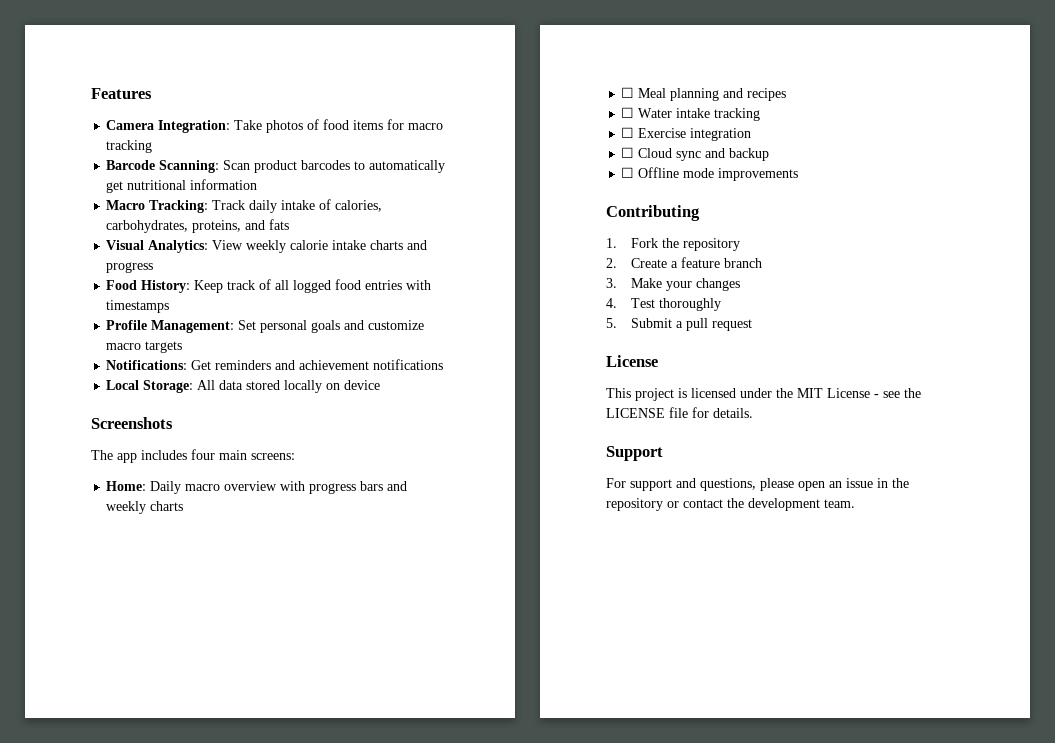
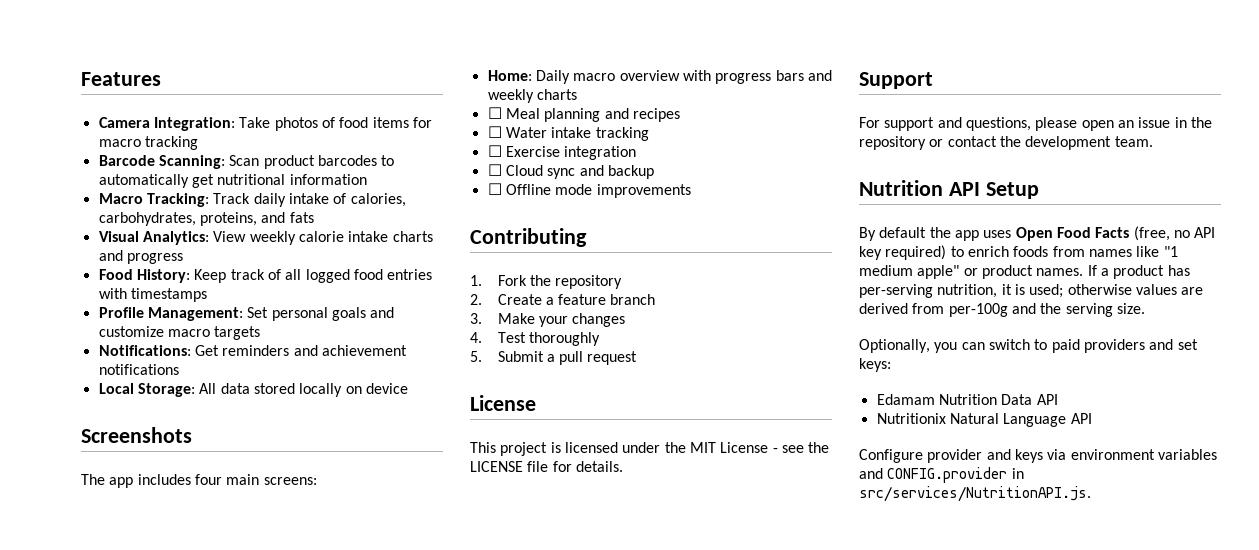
(855, 503) none -> [859,180,1039,199] [859,226,1216,241] [859,245,1178,260] [859,265,1190,279] [859,284,1204,298] [859,303,1145,317] [859,339,1198,353] [859,358,891,372] [876,394,1058,405] [876,413,1092,427] [859,449,1217,463] [859,467,1024,483] [859,486,1091,502] // Nutrition API Setup // By default the app uses Open Food Facts (free, no API key required) to enrich foods from names like "1 medium apple" or product names. If a product has per-serving nutrition, it is used; otherwise values are derived from per-100g and the serving size. // Optionally, you can switch to paid providers and set keys: // Edamam Nutrition Data API // Nutritionix Natural Language API // Configure provider and keys via environment variables and CONFIG.provider in src/services/NutritionAPI.js.

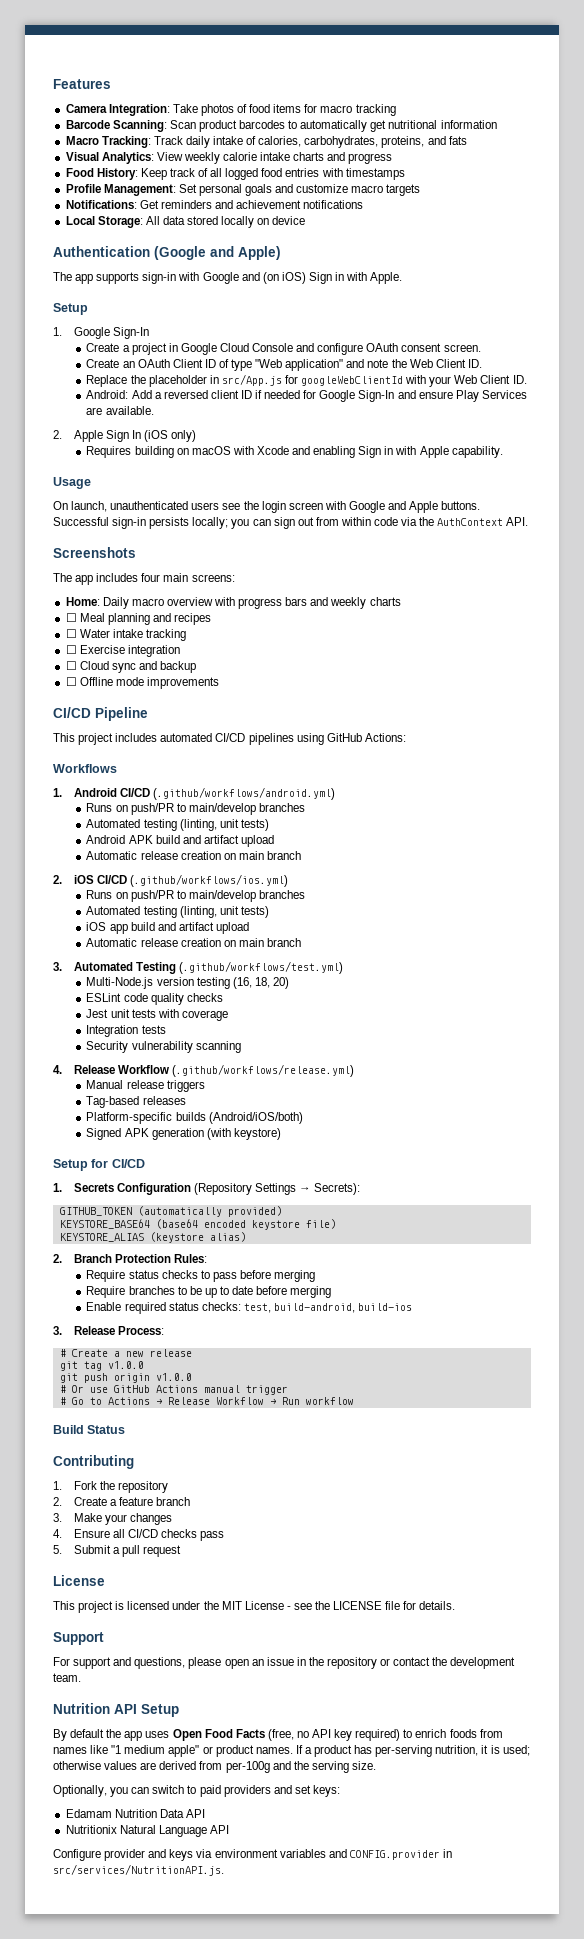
(408, 388) none -> [53,246,281,260] [53,272,403,284] [53,303,88,315] [53,327,149,339] [86,343,481,355] [86,359,482,371] [86,374,527,387] [86,390,527,402] [86,406,154,415] [53,430,197,442] [86,446,503,458] [53,477,91,489] [53,501,481,513] [53,517,529,529] // Authentication (Google and Apple) // The app supports sign-in with Google and (on iOS) Sign in with Apple. // Setup // 1. Google Sign-In // Create a project in Google Cloud Console and configure OAuth consent screen. // Create an OAuth Client ID of type "Web application" and note the Web Client ID. // Replace the placeholder in src/App.js for googleWebClientId with your Web Client ID. // Android: Add a reversed client ID if needed for Google Sign-In and ensure Play Services are available. // 2. Apple Sign In (iOS only) // Requires building on macOS with Xcode and enabling Sign in with Apple capability. // Usage // On launch, unauthenticated users see the login screen with Google and Apple buttons. Successful sign-in persists locally; you can sign out from within code via the AuthContext API.
(691, 191) none -> [53,707,148,721] [53,733,406,745] [53,764,117,773] [53,787,335,800] [86,803,305,815] [86,819,269,831] [86,835,274,847] [86,851,301,860] [53,874,288,887] [86,890,305,902] [86,906,269,918] [86,922,249,934] [86,938,301,947] [53,961,343,974] [86,977,289,989] [86,993,223,1005] [86,1009,228,1021] [86,1025,166,1037] [86,1041,241,1053] [53,1064,354,1077] [86,1080,205,1092] [86,1096,186,1108] [86,1112,303,1124] [86,1128,281,1140] [53,1159,145,1171] [53,1183,361,1195] [59,1206,282,1217] [59,1219,336,1230] [59,1232,246,1243] [53,1254,207,1263] [86,1270,316,1282] [86,1286,332,1298] [86,1302,413,1314] [53,1326,164,1335] [59,1349,192,1357] [59,1361,144,1371] [59,1373,192,1383] [59,1385,288,1395] [59,1397,354,1405] [53,1425,126,1434] // CI/CD Pipeline // This project includes automated CI/CD pipelines using GitHub Actions: // Workflows // 1. Android CI/CD (.github/workflows/android.yml) // Runs on push/PR to main/develop branches // Automated testing (linting, unit tests) // Android APK build and artifact upload // Automatic release creation on main branch // 2. iOS CI/CD (.github/workflows/ios.yml) // Runs on push/PR to main/develop branches // Automated testing (linting, unit tests) // iOS app build and artifact upload // Automatic release creation on main branch // 3. Automated Testing (.github/workflows/test.yml) // Multi-Node.js version testing (16, 18, 20) // ESLint code quality checks // Jest unit tests with coverage // Integration tests // Security vulnerability scanning // 4. Release Workflow (.github/workflows/release.yml) // Manual release triggers // Tag-based releases // Platform-specific builds (Android/iOS/both) // Signed APK generation (with keystore) // Setup for CI/CD // 1. Secrets Configuration (Repository Settings → Secrets): // GITHUB_TOKEN (automatically provided) // KEYSTORE_BASE64 (base64 encoded keystore file) // KEYSTORE_ALIAS (keystore alias) // 2. Branch Protection Rules: // Require status checks to pass before merging // Require branches to be up to date before merging // Enable required status checks: test, build-android, build-ios // 3. Release Process: // # Create a new release // git tag v1.0.0 // git push origin v1.0.0 // # Or use GitHub Actions manual trigger // # Go to Actions → Release Workflow → Run workflow // Build Status
[497,332,600,346] Test thoroughly -> [73,1529,225,1541] Ensure all CI/CD checks pass

